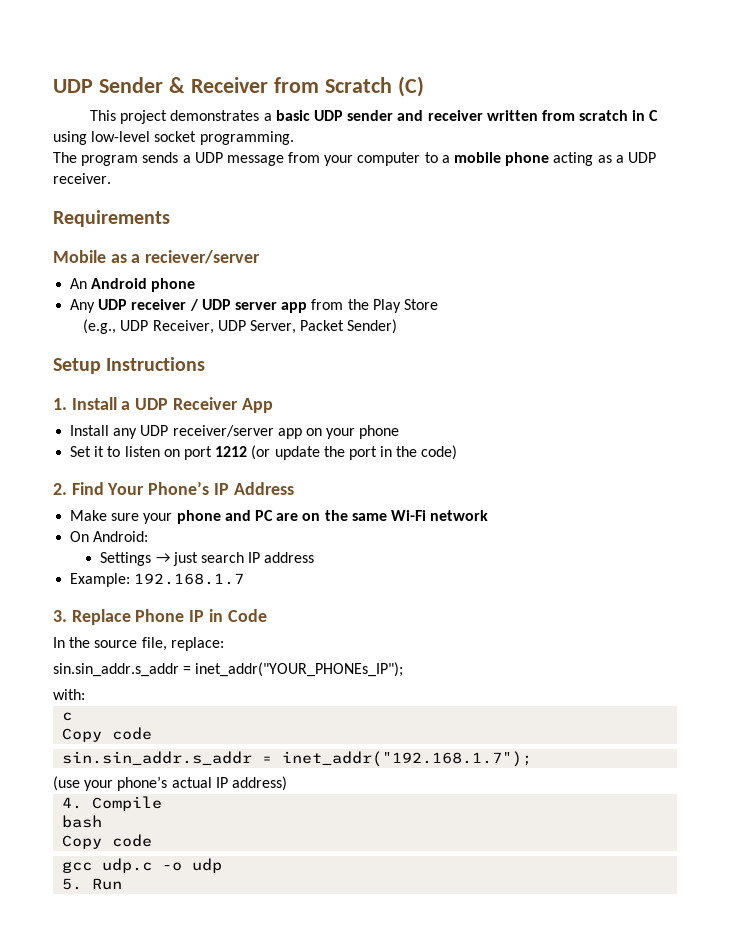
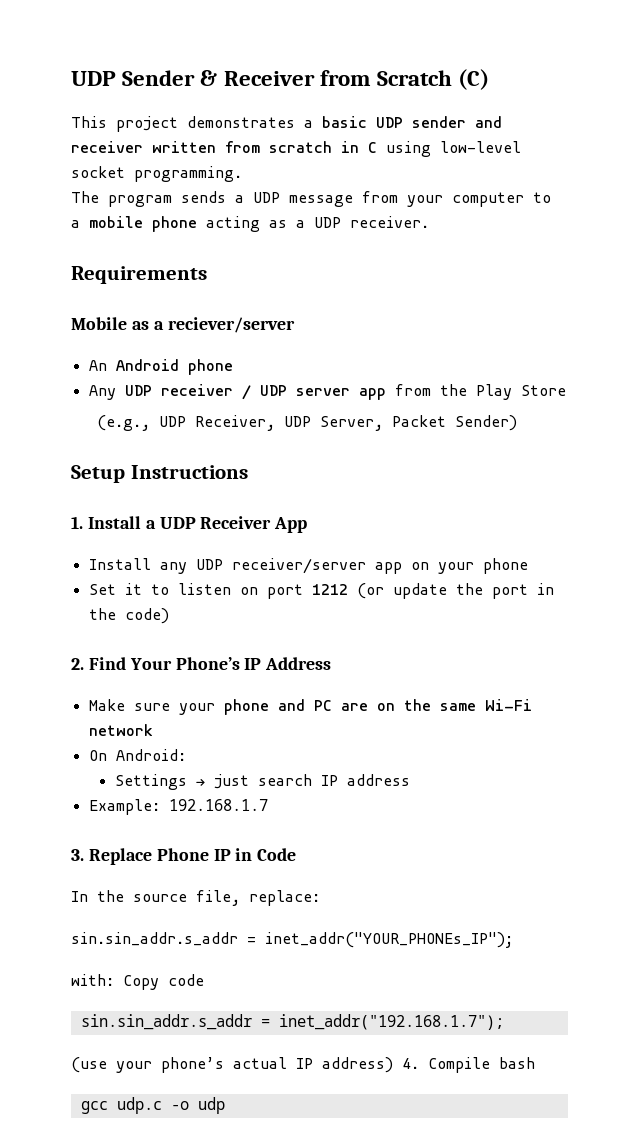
[62,712,73,721] // c // -> (114, 980) none
(287, 783) // -> (393, 1065) none
(163, 803) // -> (490, 1065) none
[62,834,153,849] // Copy code -> (535, 1063) none
[62,878,123,890] // 5. Run -> (225, 1105) none

